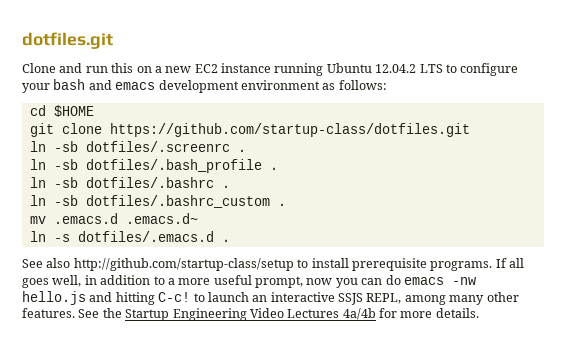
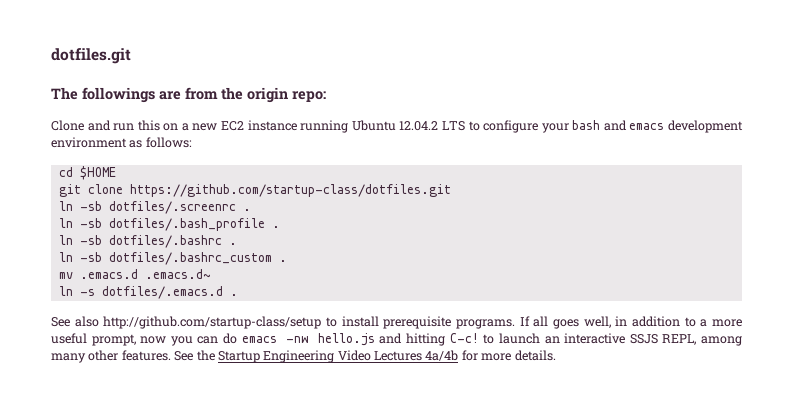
(113, 40) none -> [51,87,326,103] // The followings are from the origin repo:

